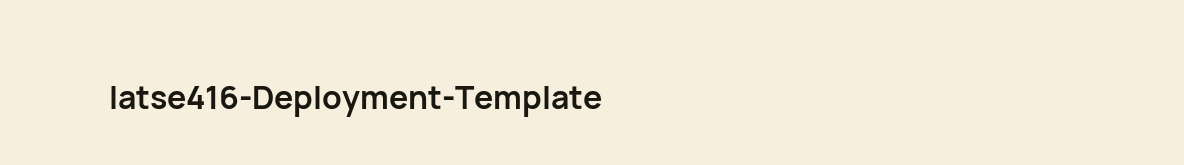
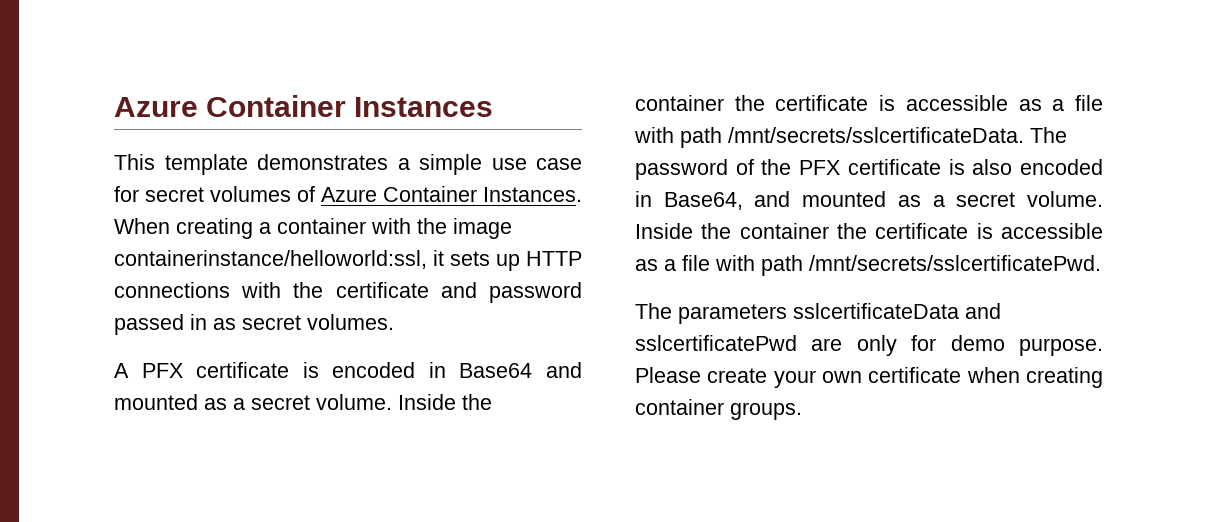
[109,86,602,117] Iatse416-Deployment-Template -> [114,95,494,117] [114,154,582,175] [114,186,582,202] [114,218,512,239] [114,250,582,271] [114,282,582,303] [114,314,394,335] [114,362,582,378] [114,394,492,410] [635,95,1103,111] [634,127,1067,148] [635,159,1103,180] [635,191,1103,210] [635,223,1103,239] [635,255,1101,276] [635,303,1001,324] [635,335,1103,356] [635,367,1103,388] [635,399,802,420] Azure Container Instances // This template demonstrates a simple use case for secret volumes of Azure Container Instances. When creating a container with the image containerinstance/helloworld:ssl, it sets up HTTP connections with the certificate and password passed in as secret volumes. // A PFX certificate is encoded in Base64 and mounted as a secret volume. Inside the container the certificate is accessible as a file with path /mnt/secrets/sslcertificateData. The password of the PFX certificate is also encoded in Base64, and mounted as a secret volume. Inside the container the certificate is accessible as a file with path /mnt/secrets/sslcertificatePwd. // The parameters sslcertificateData and sslcertificatePwd are only for demo purpose. Please create your own certificate when creating container groups.

